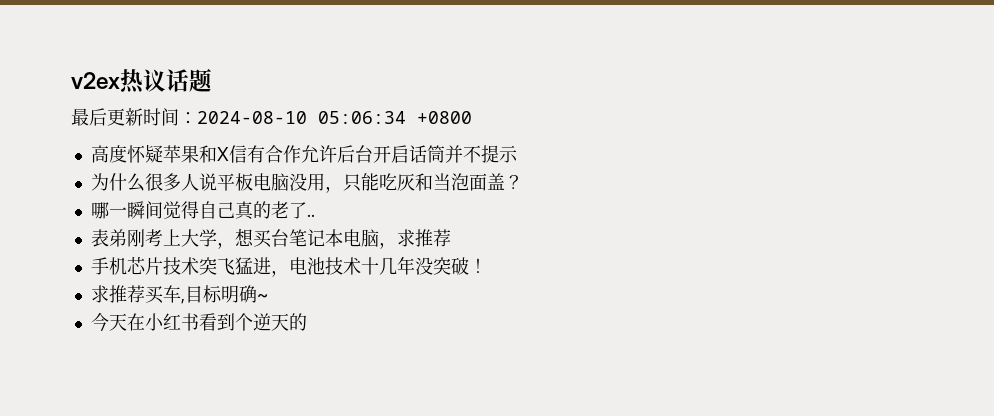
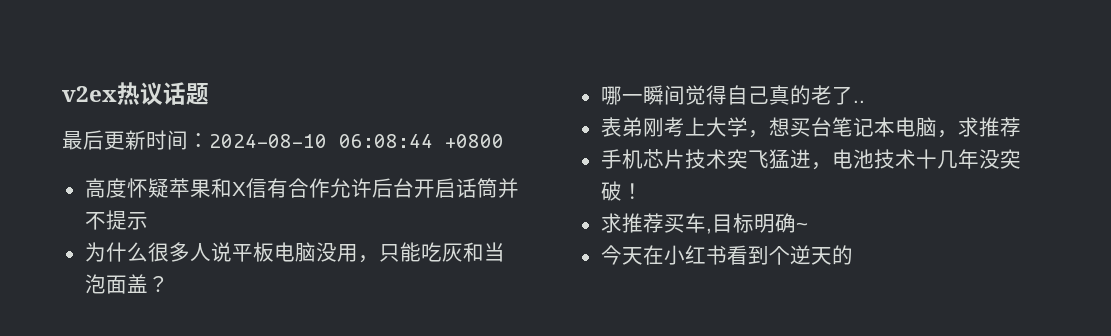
[318,111,406,124] 05:06:34 -> [339,134,433,148] 06:08:44

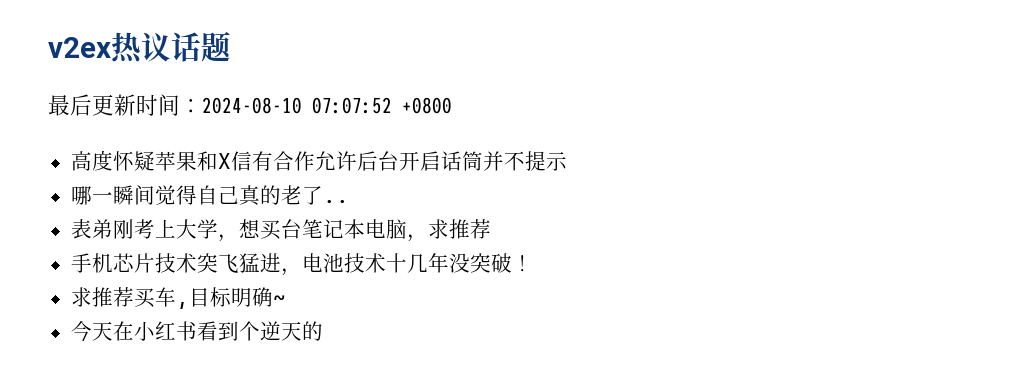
[339,134,433,148] 06:08:44 -> [312,97,392,114] 07:07:52
[84,242,505,263] [84,274,169,294] // 为什么很多人说平板电脑没用，只能吃灰和当泡面盖？ -> (567, 161) none

